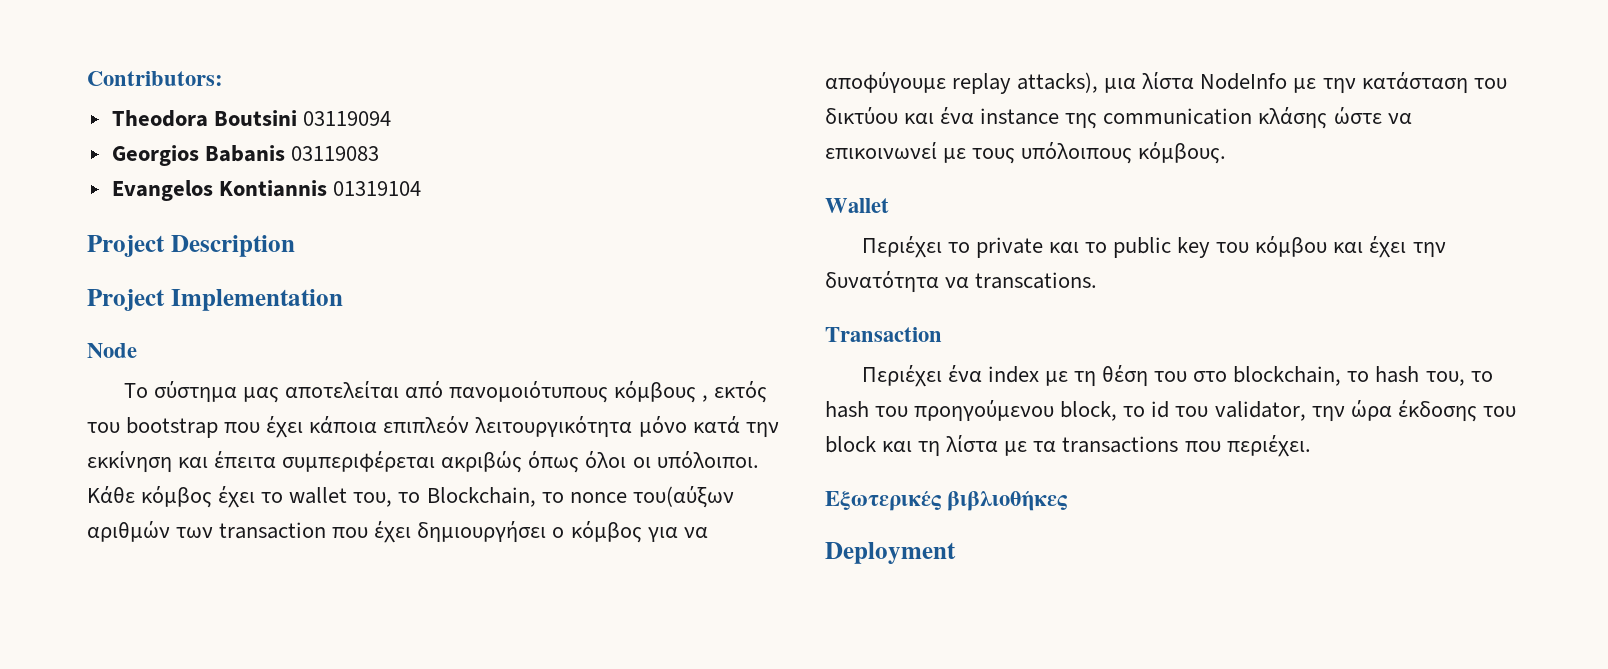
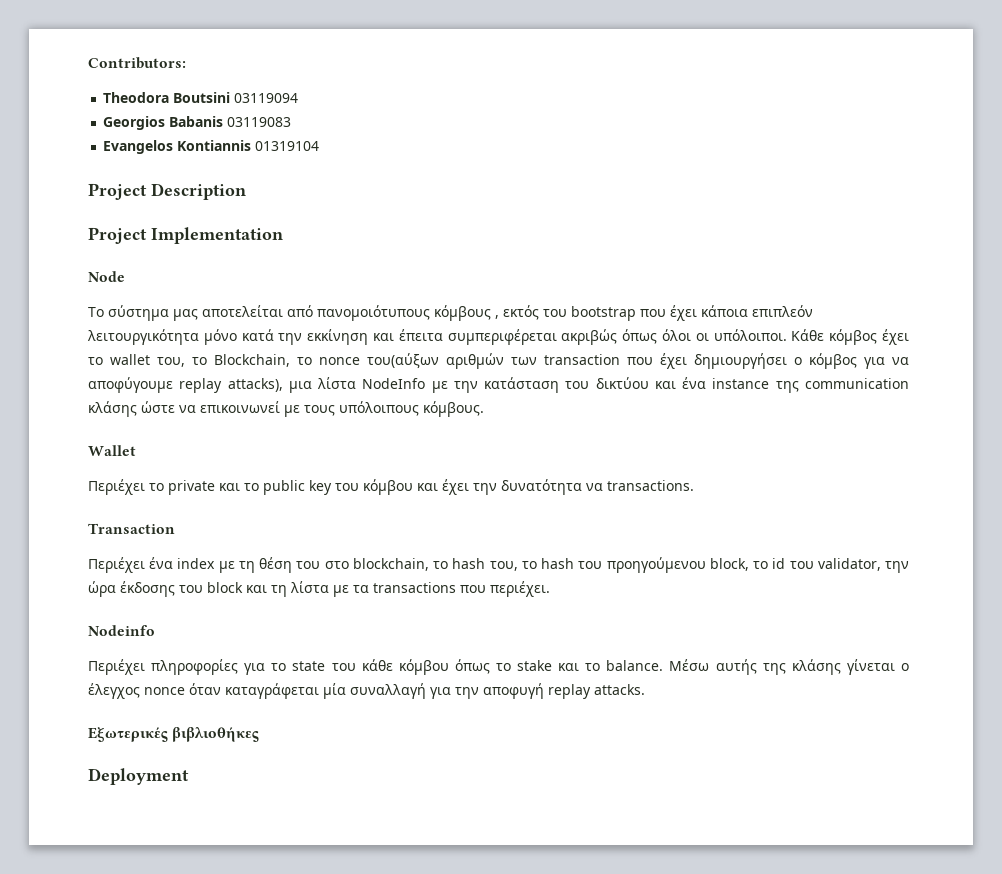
[975,272,1098,289] transcations. -> [607,480,694,491] transactions.
(1311, 446) none -> [88,625,155,636] [88,659,909,675] [88,683,645,699] // Nodeinfo // Περιέχει πληροφορίες για το state του κάθε κόμβου όπως το stake και το balance. Μέσω αυτής της κλάσης γίνεται ο έλεγχος nonce όταν καταγράφεται μία συναλλαγή για την αποφυγή replay attacks.

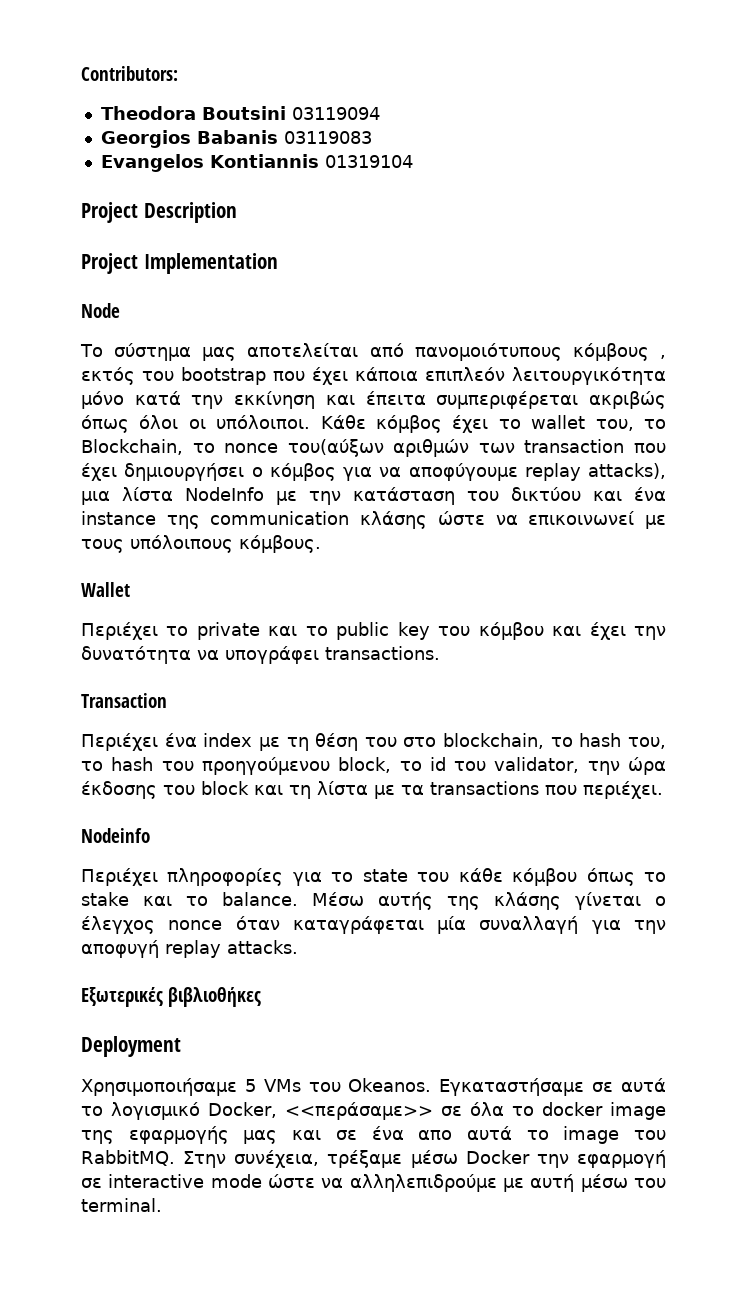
(603, 487) none -> [225,646,319,664] υπογράφει
(189, 776) none -> [81,1078,666,1096] [81,1102,666,1120] [81,1126,666,1144] [81,1150,667,1168] [81,1174,666,1192] [81,1198,162,1212] // Χρησιμοποιήσαμε 5 VMs του Okeanos. Εγκαταστήσαμε σε αυτά το λογισμικό Docker, <<περάσαμε>> σε όλα το docker image της εφαρμογής μας και σε ένα απο αυτά το image του RabbitMQ. Στην συνέχεια, τρέξαμε μέσω Docker την εφαρμογή σε interactive mode ώστε να αλληλεπιδρούμε με αυτή μέσω του terminal.

